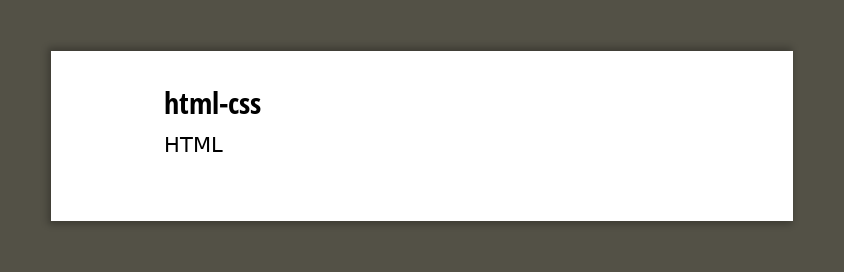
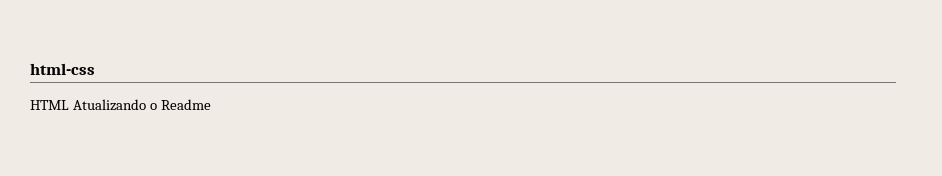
(223, 144) none -> [72,99,211,111] Atualizando o Readme

